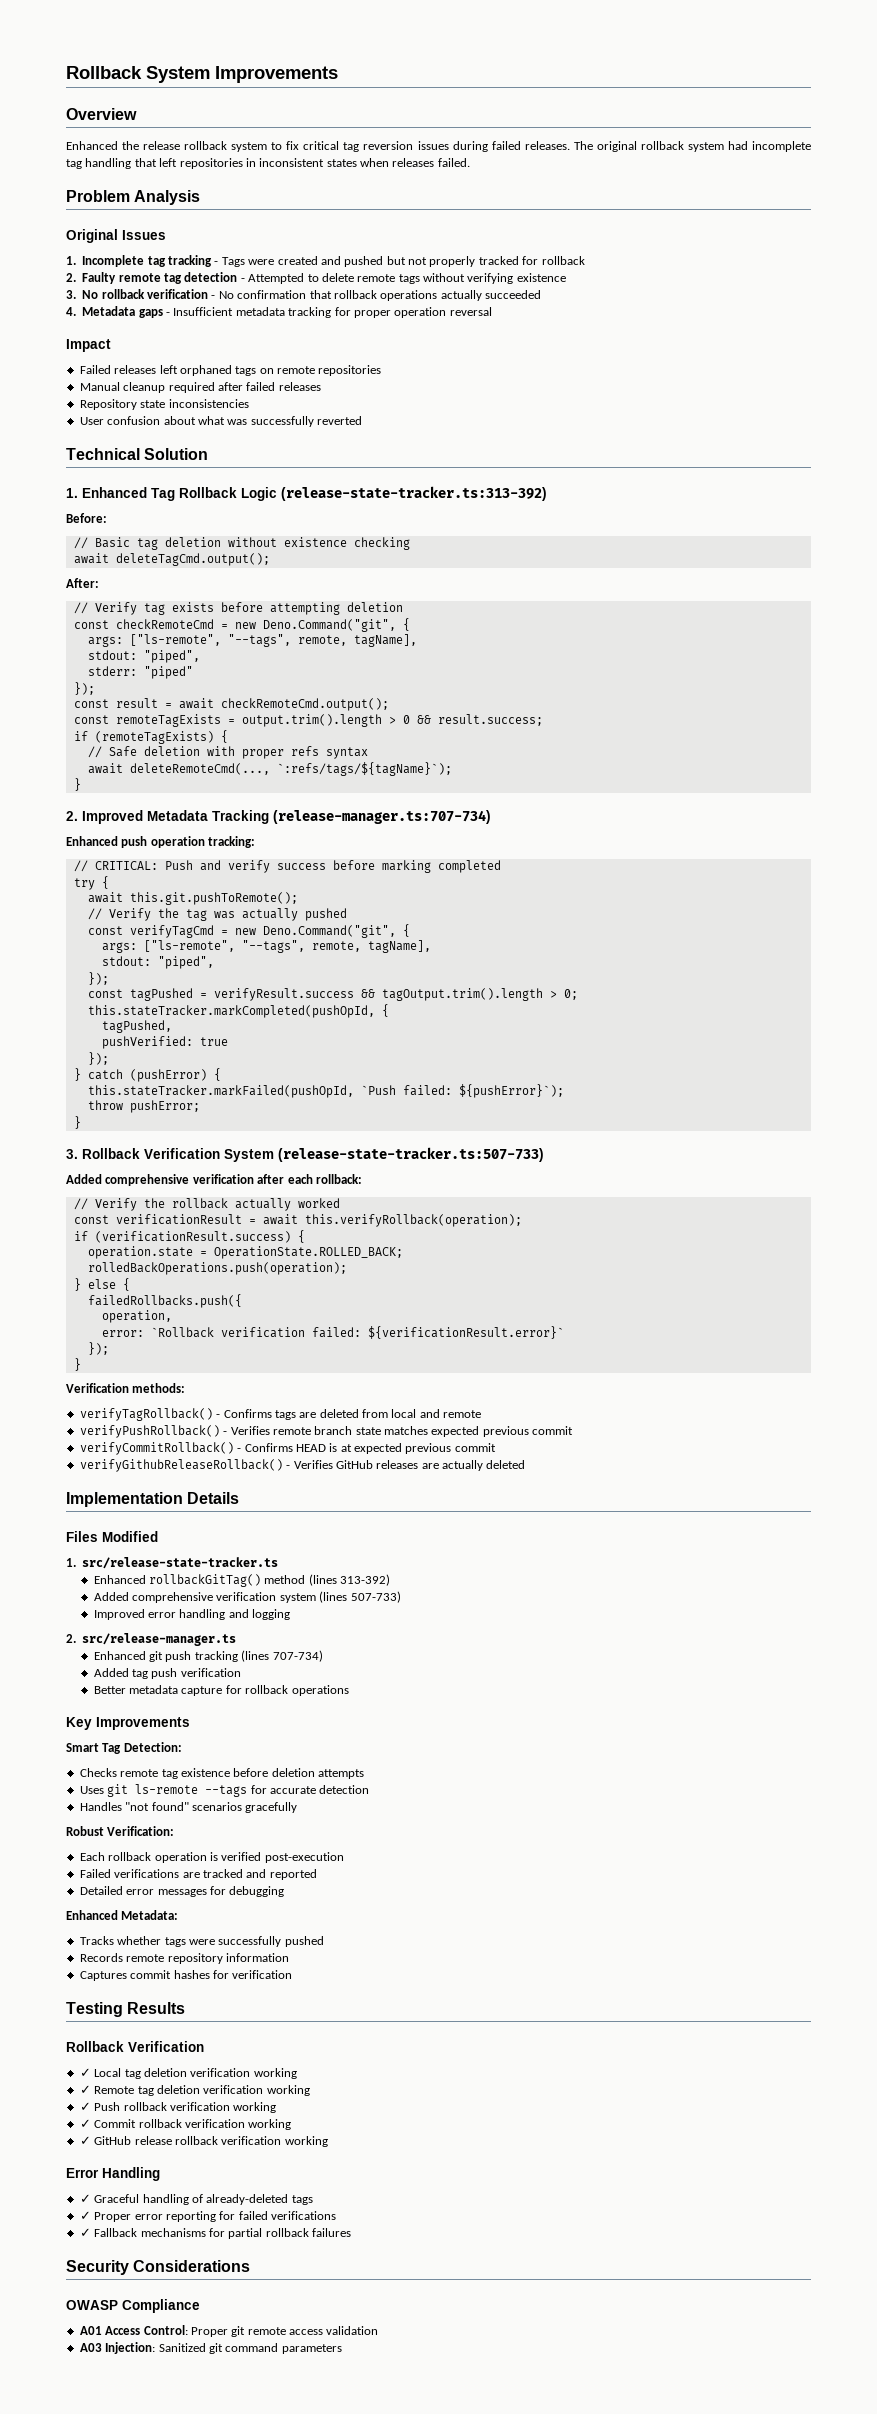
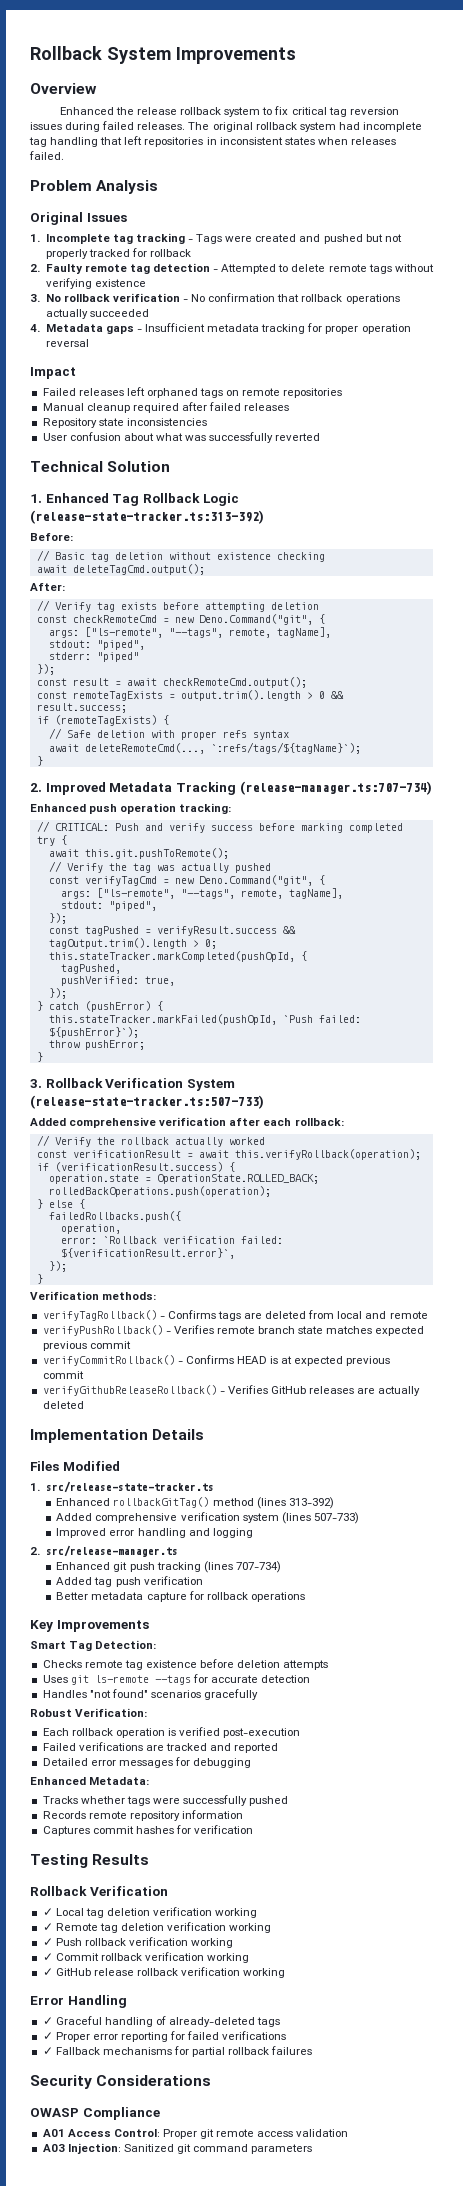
[199,1037,228,1046] true -> [144,976,175,986] true,
[367,1326,564,1339] ${verificationResult.error}` -> [60,1248,235,1259] ${verificationResult.error}`,

